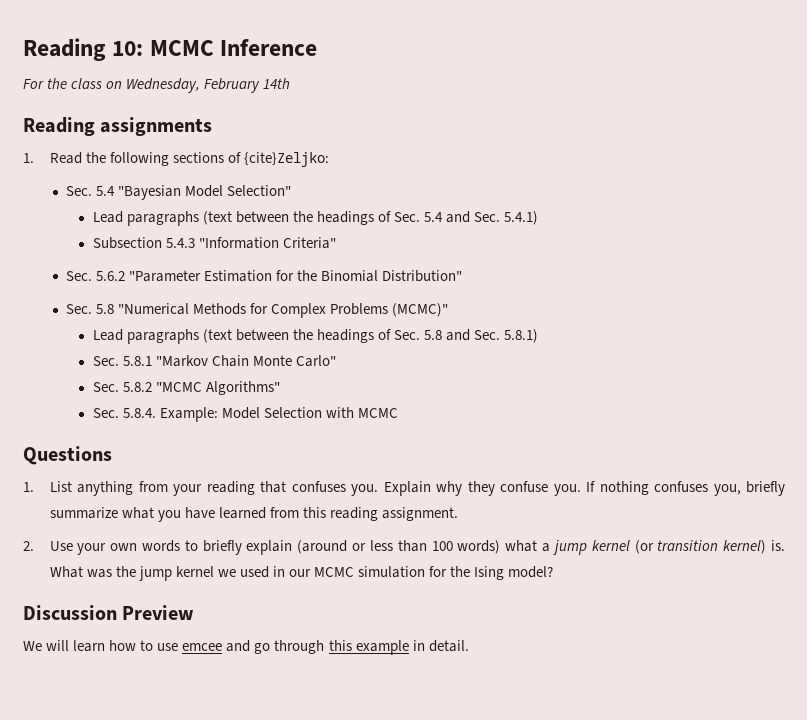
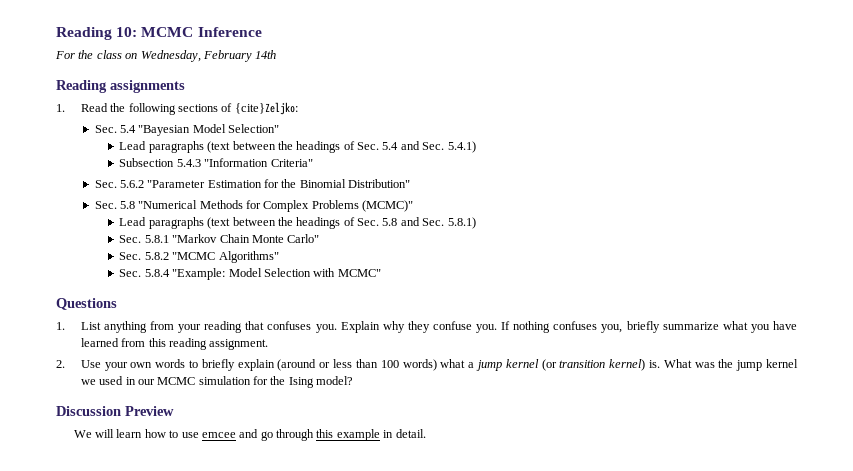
[122,407,218,422] 5.8.4. Example: -> [144,268,226,280] 5.8.4 "Example:
[357,408,398,418] MCMC -> [337,269,381,277] MCMC"

